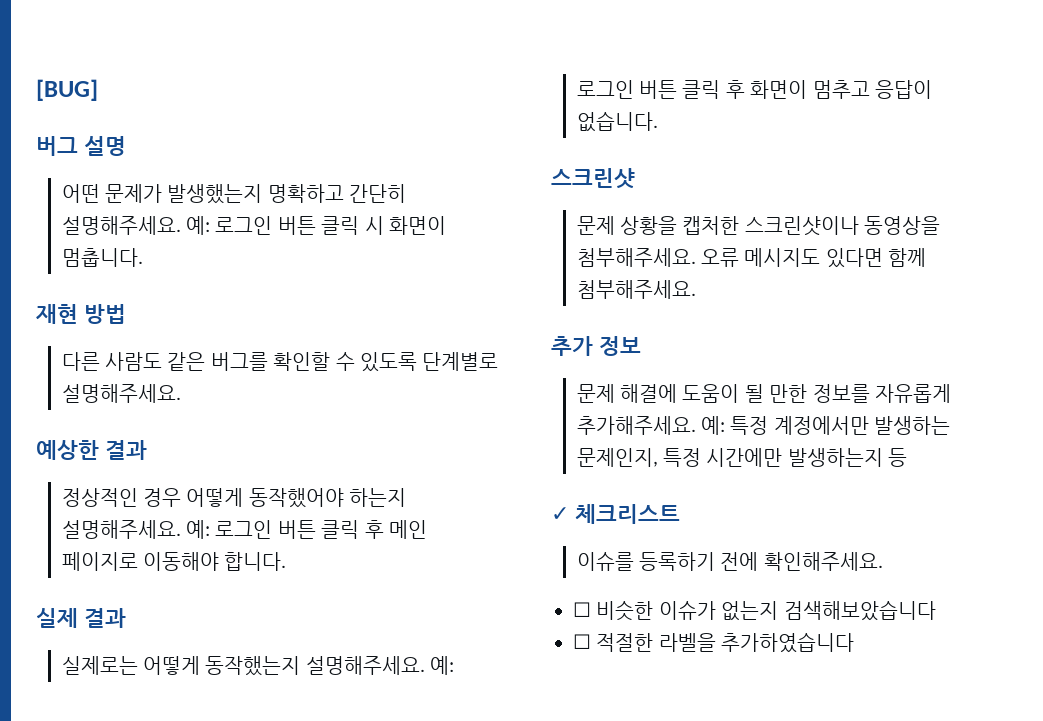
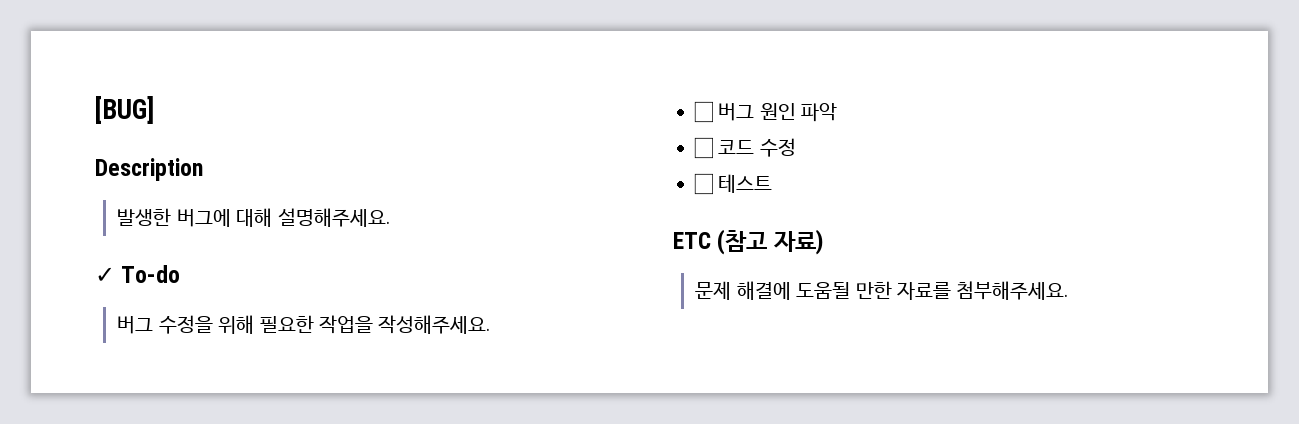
[36,136,126,156] [61,184,407,204] [61,216,447,235] [61,248,143,267] [36,304,126,324] [61,352,499,372] [61,384,181,403] [36,440,147,460] [61,488,407,508] [61,520,428,539] [61,552,287,571] [36,608,126,628] [61,656,455,676] [576,80,933,99] [576,111,658,132] [551,168,635,189] [576,216,941,236] [576,248,927,268] [576,280,696,299] [551,336,641,356] [576,384,952,403] [576,416,951,435] [576,448,908,467] [551,504,680,524] [576,552,883,571] [573,600,936,621] [573,632,855,653] 버그 설명 // 어떤 문제가 발생했는지 명확하고 간단히 설명해주세요. 예: 로그인 버튼 클릭 시 화면이 멈춥니다. // 재현 방법 // 다른 사람도 같은 버그를 확인할 수 있도록 단계별로 설명해주세요. // 예상한 결과 // 정상적인 경우 어떻게 동작했어야 하는지 설명해주세요. 예: 로그인 버튼 클릭 후 메인 페이지로 이동해야 합니다. // 실제 결과 // 실제로는 어떻게 동작했는지 설명해주세요. 예: 로그인 버튼 클릭 후 화면이 멈추고 응답이 없습니다. // 스크린샷 // 문제 상황을 캡처한 스크린샷이나 동영상을 첨부해주세요. 오류 메시지도 있다면 함께 첨부해주세요. // 추가 정보 // 문제 해결에 도움이 될 만한 정보를 자유롭게 추가해주세요. 예: 특정 계정에서만 발생하는 문제인지, 특정 시간에만 발생하는지 등 // ✓ 체크리스트 // 이슈를 등록하기 전에 확인해주세요. // ☐ 비슷한 이슈가 없는지 검색해보았습니다 // ☐ 적절한 라벨을 추가하였습니다 -> [95,158,203,181] [117,208,390,227] [95,265,181,283] [117,315,491,334] [694,101,838,123] [694,137,796,159] [694,173,773,195] [673,229,823,255] [695,281,1069,300] Description // 발생한 버그에 대해 설명해주세요. // ✓ To-do // 버그 수정을 위해 필요한 작업을 작성해주세요. // ☐ 버그 원인 파악 // ☐ 코드 수정 // ☐ 테스트 // ETC (참고 자료) // 문제 해결에 도움될 만한 자료를 첨부해주세요.

